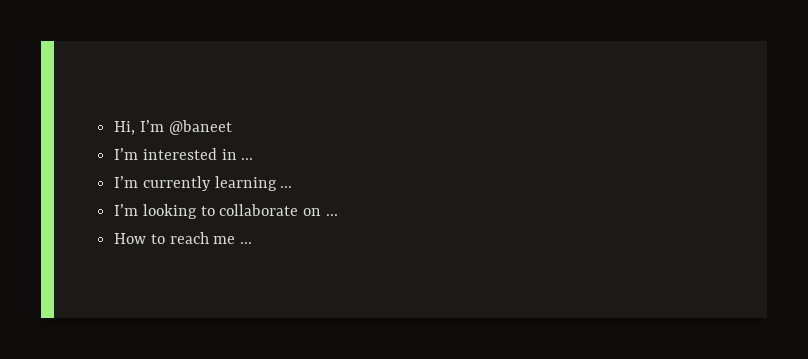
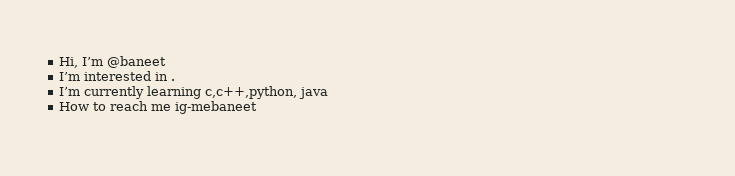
[241,158,254,160] ... -> [170,79,175,81] .
[280,186,293,188] [114,204,338,219] ... // I’m looking to collaborate on ... -> [204,86,328,99] c,c++,python, java
[240,242,253,244] ... -> [174,101,257,114] ig-mebaneet

